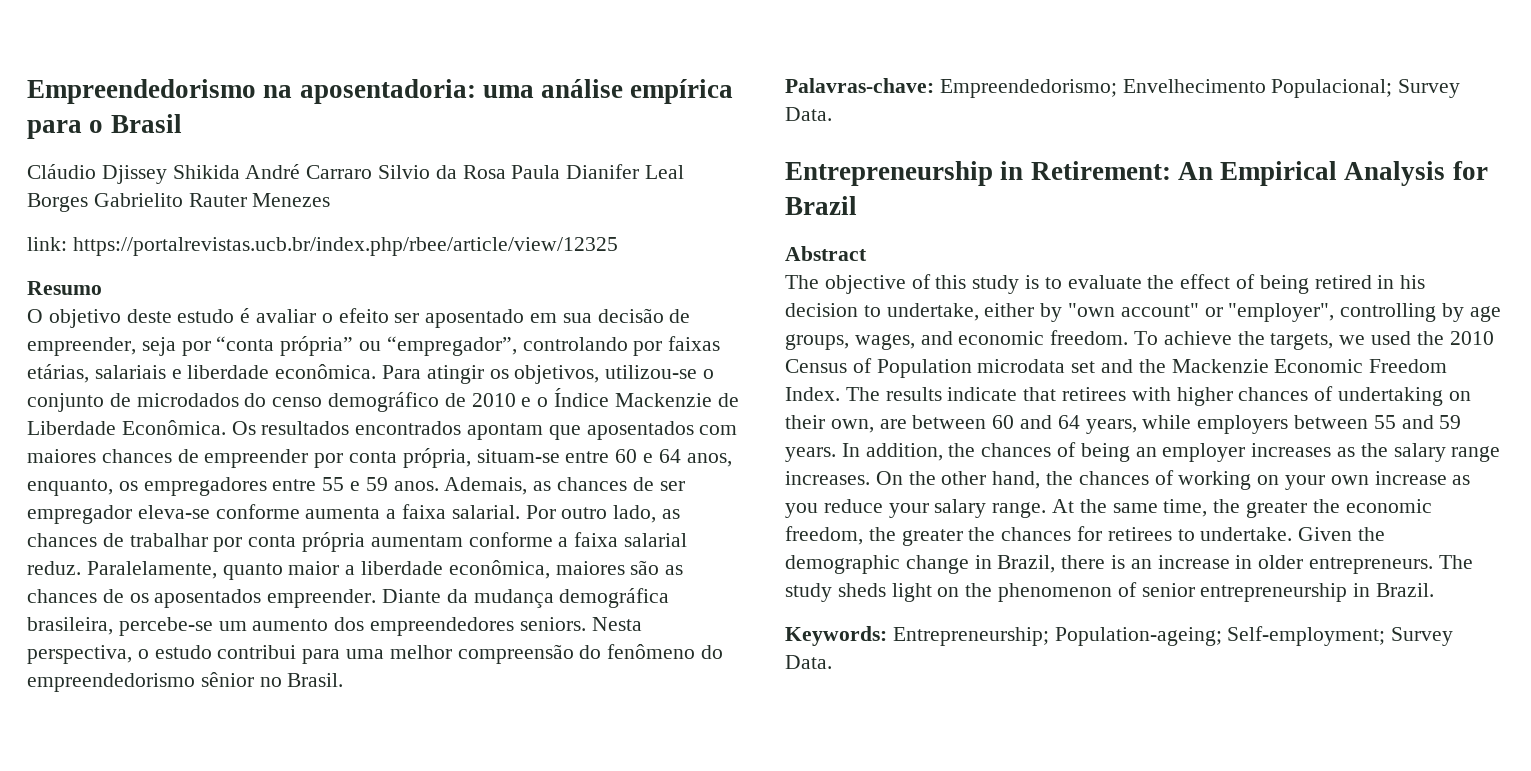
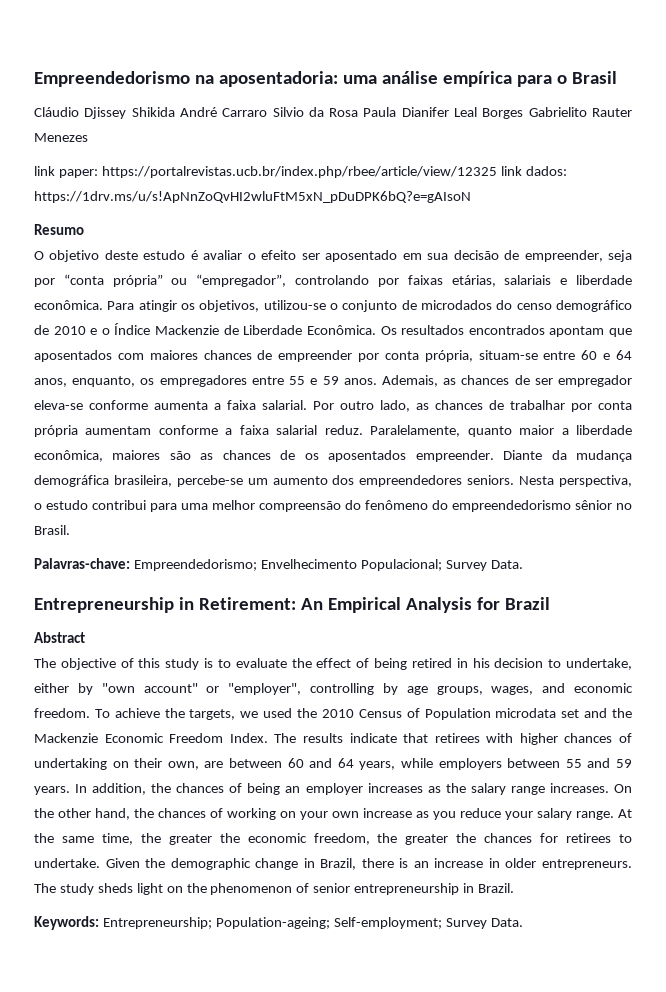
[27,237,67,251] link: -> [34,166,98,178] link paper:
(618, 246) none -> [500,166,567,176] [34,191,471,203] link dados: https://1drv.ms/u/s!ApNnZoQvHI2wluFtM5xN_pDuDPK6bQ?e=gAIsoN

